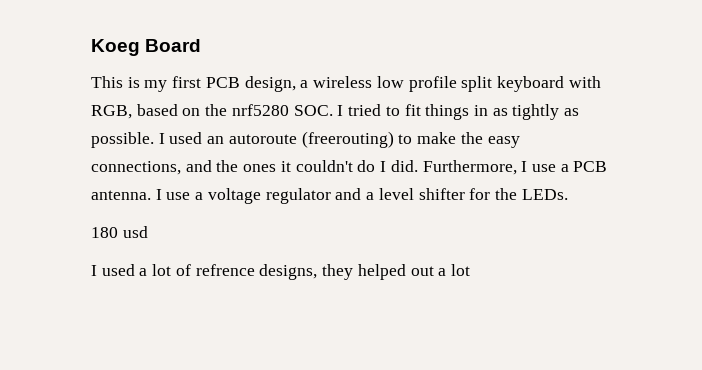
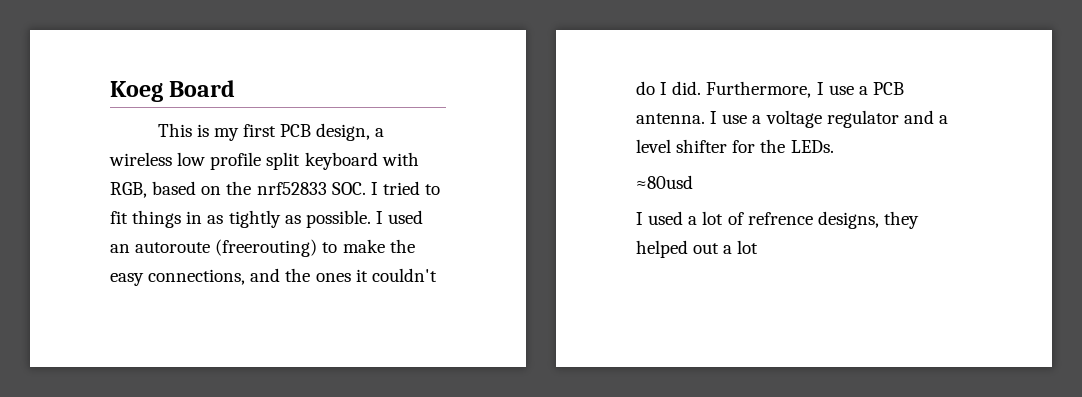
[231,104,289,116] nrf5280 -> [256,182,327,195] nrf52833
[91,226,148,238] 180 usd -> [636,175,693,189] ≈80usd

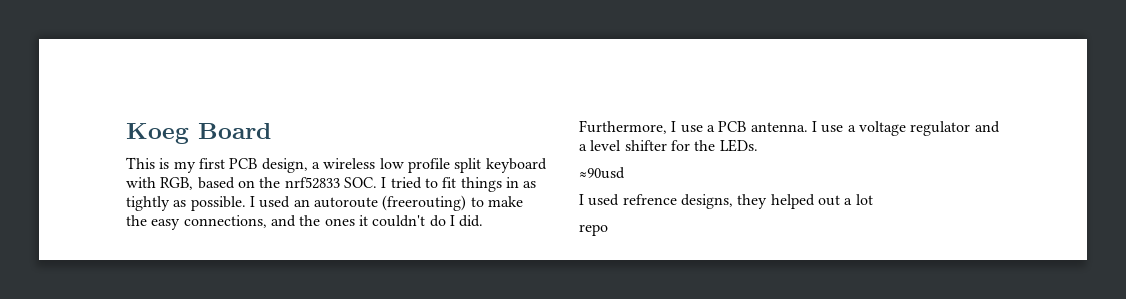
[636,175,693,189] [636,211,744,225] ≈80usd // I used a lot of -> [579,167,625,179] [579,194,620,206] ≈90usd // I used
(759, 247) none -> [579,224,608,236] // repo

